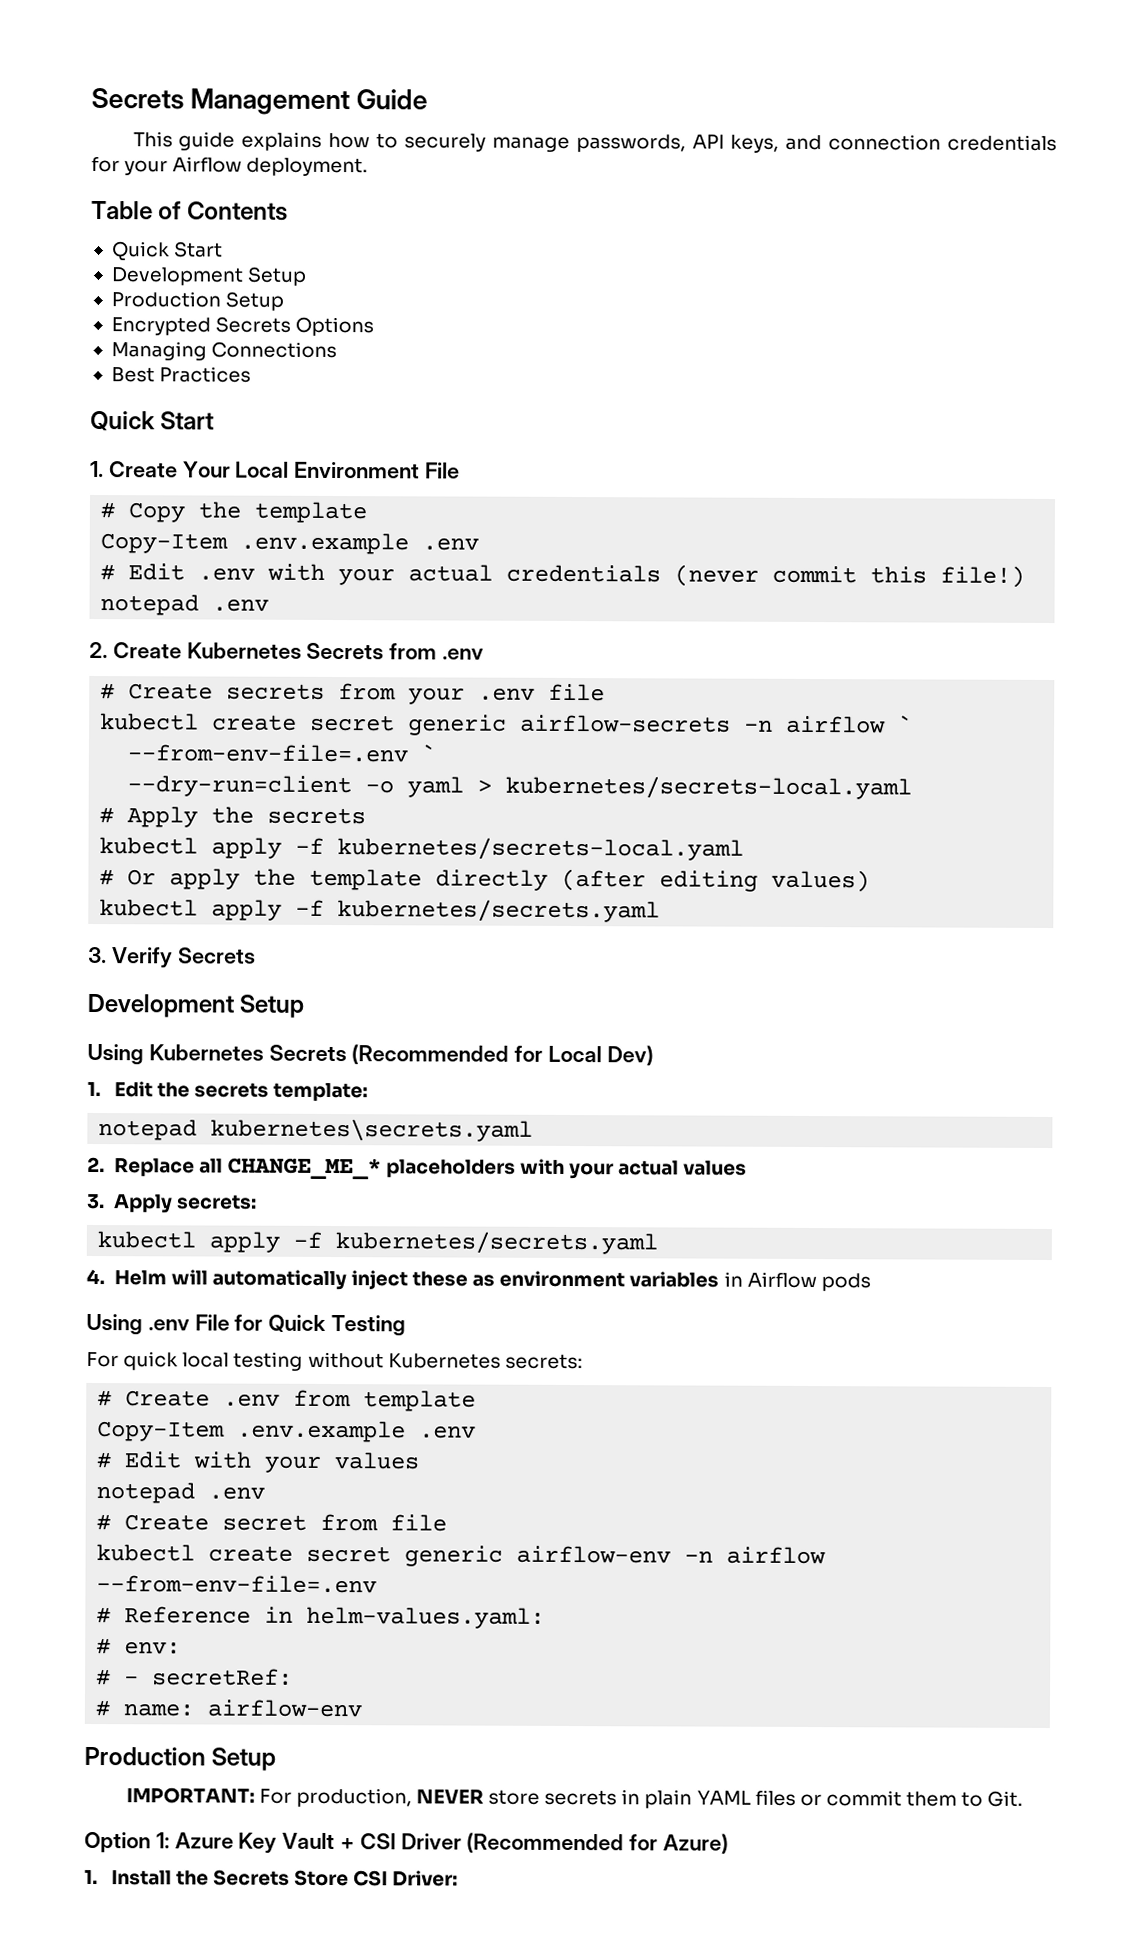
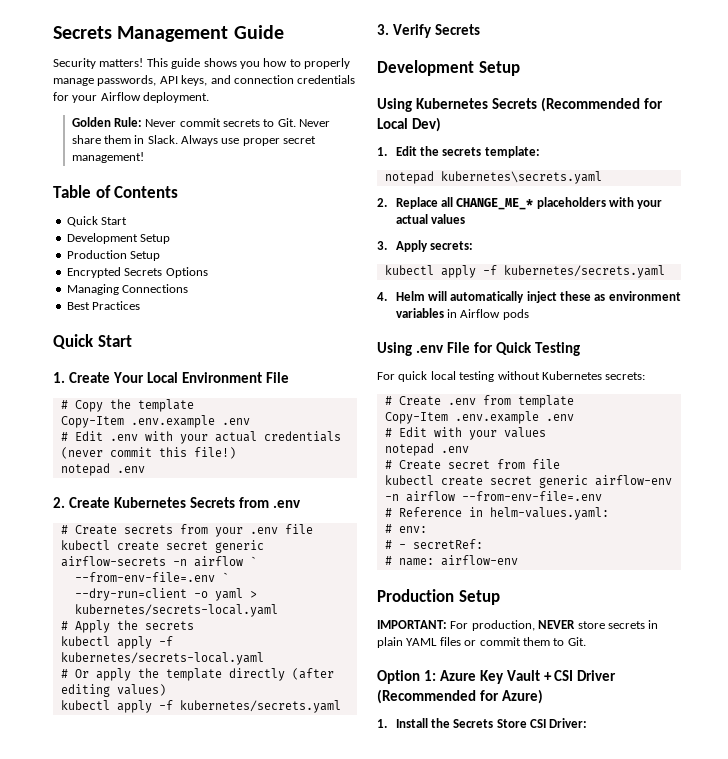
[132,131,323,151] This guide explains -> [53,58,260,69] Security matters! This guide shows you
[403,133,486,152] securely -> [304,58,350,69] properly
(369, 167) none -> [71,117,331,127] [71,135,317,146] [71,152,144,163] // Golden Rule: Never commit secrets to Git. Never share them in Slack. Always use proper secret management!

